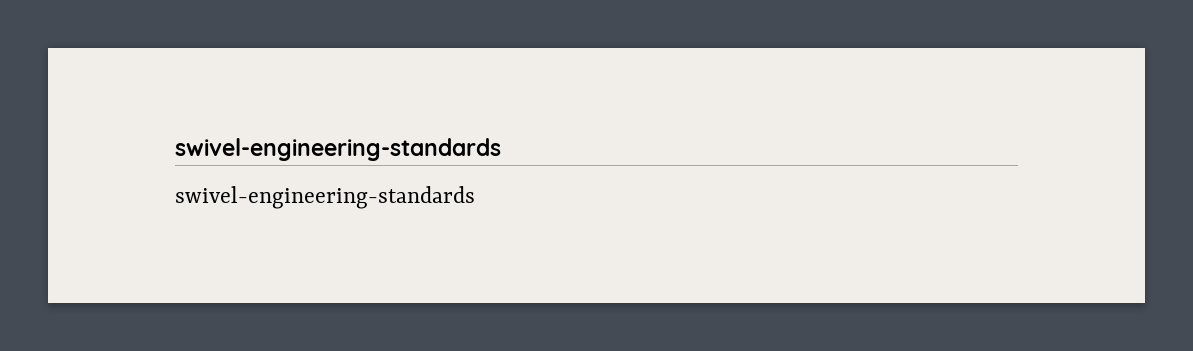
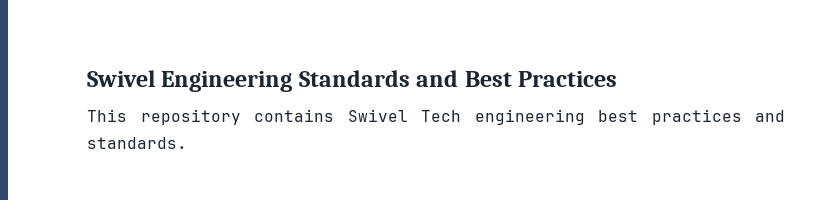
[175,138,501,161] [175,186,475,209] swivel-engineering-standards // swivel-engineering-standards -> [87,70,618,92] [87,109,785,125] [87,137,187,149] Swivel Engineering Standards and Best Practices // This repository contains Swivel Tech engineering best practices and standards.

